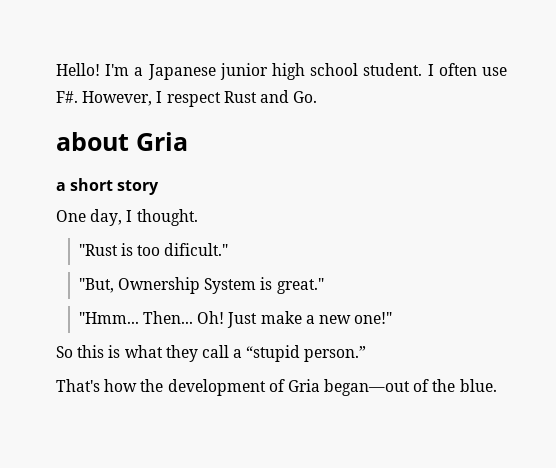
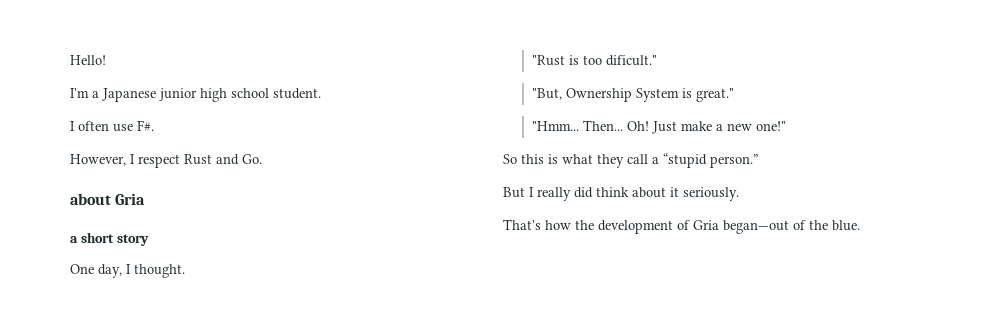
(100, 69) none -> (106, 60) //
(423, 69) none -> (321, 93) //
(78, 97) none -> (154, 125) //
(367, 354) none -> [503,187,739,201] // But I really did think about it seriously.

